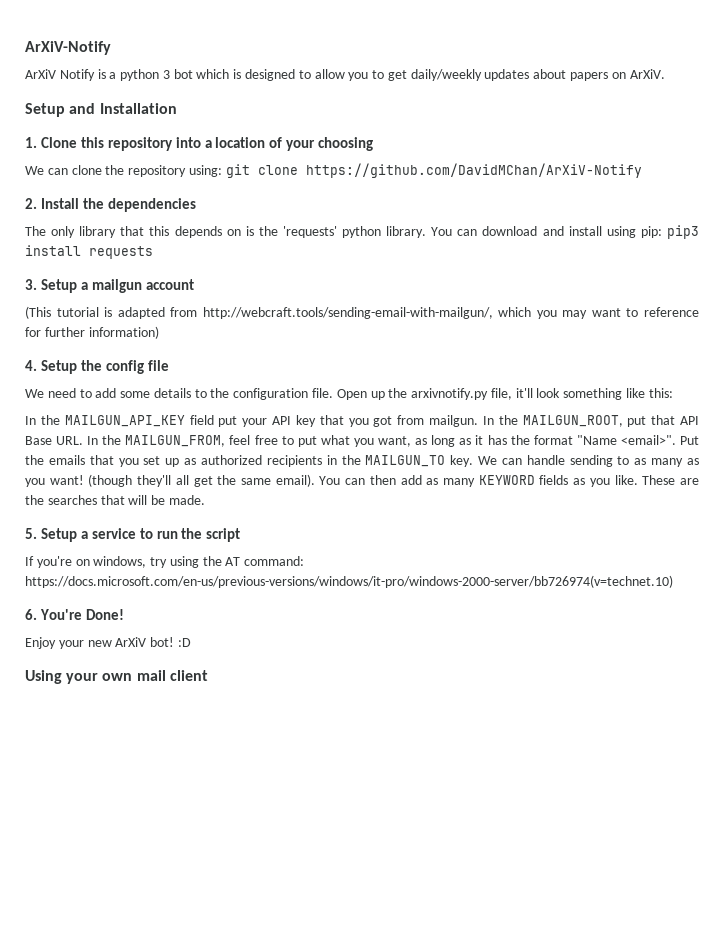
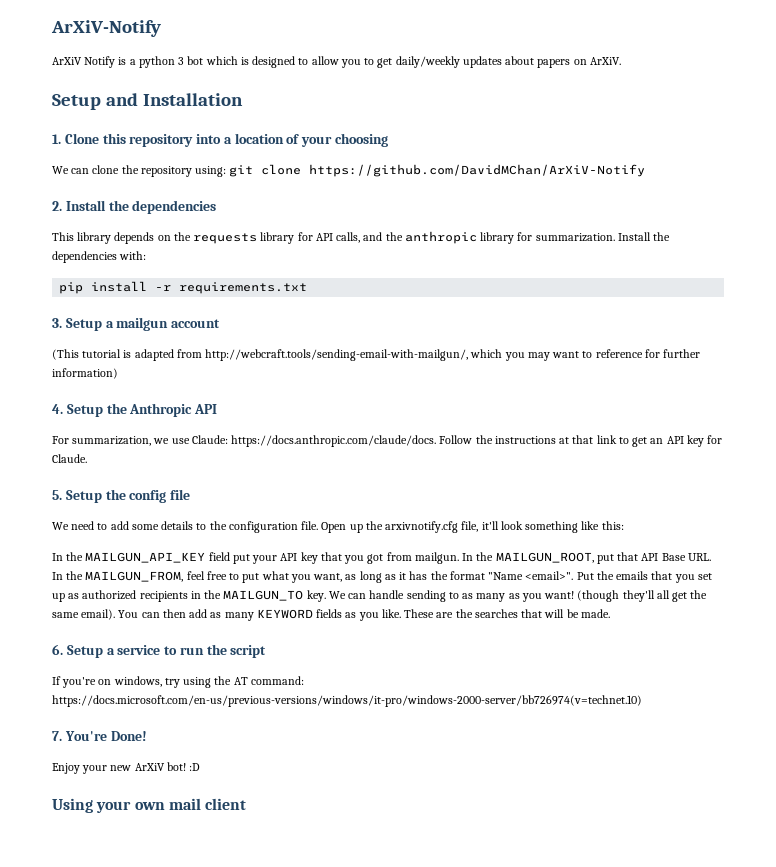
[25,225,699,239] [25,245,153,259] The only library that this depends on is the 'requests' python library. You can download and install using pip: pip3 install requests -> [52,231,671,244] [52,251,147,263] [59,281,308,294] This library depends on the requests library for API calls, and the anthropic library for summarization. Install the dependencies with: // pip install -r requirements.txt
(102, 365) none -> [129,403,218,417] [52,435,723,447] [52,454,87,463] [52,489,126,503] Anthropic API // For summarization, we use Claude: https://docs.anthropic.com/claude/docs. Follow the instructions at that link to get an API key for Claude. // 5. Setup the
[411,388,489,400] arxivnotify.py -> [385,521,459,533] arxivnotify.cfg
[25,528,37,539] 5. -> [52,644,63,655] 6.
[25,609,37,620] 6. -> [52,731,62,741] 7.

